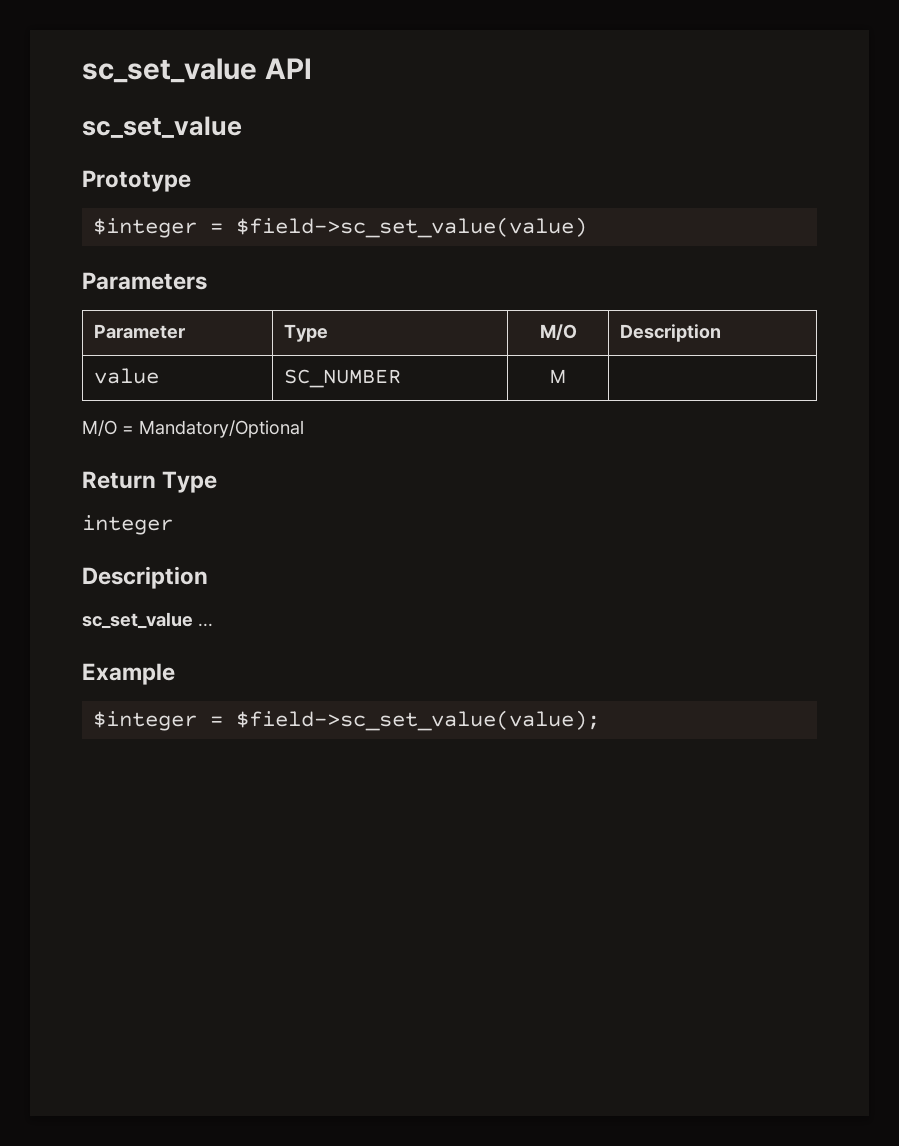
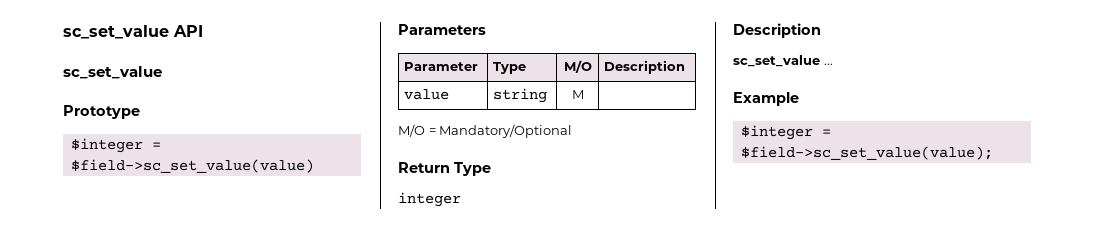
[283,369,401,388] SC_NUMBER -> [492,88,547,103] string

